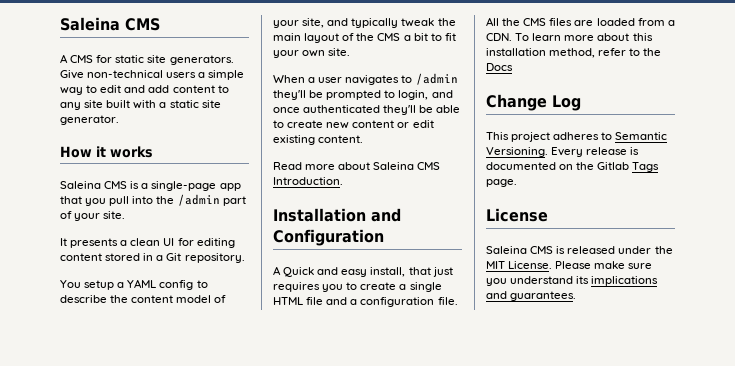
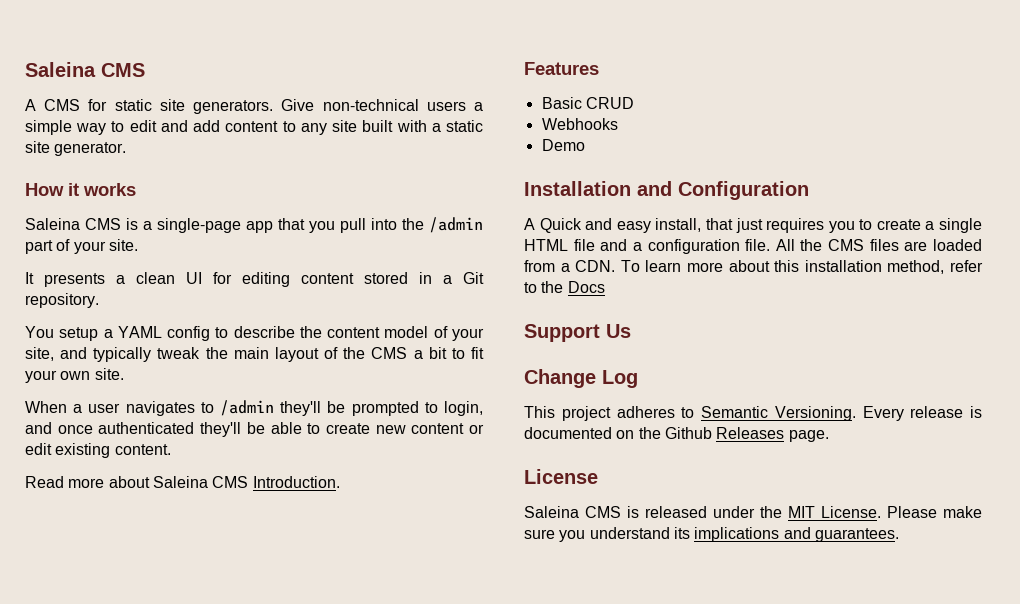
(343, 181) none -> [524,62,599,75] [541,97,634,109] [541,118,618,130] [541,139,585,151] // Features // Basic CRUD // Webhooks // Demo
(513, 67) none -> [524,324,631,342] // Support Us
[597,162,660,172] Gitlab Tags -> [664,427,785,439] Github Releases

